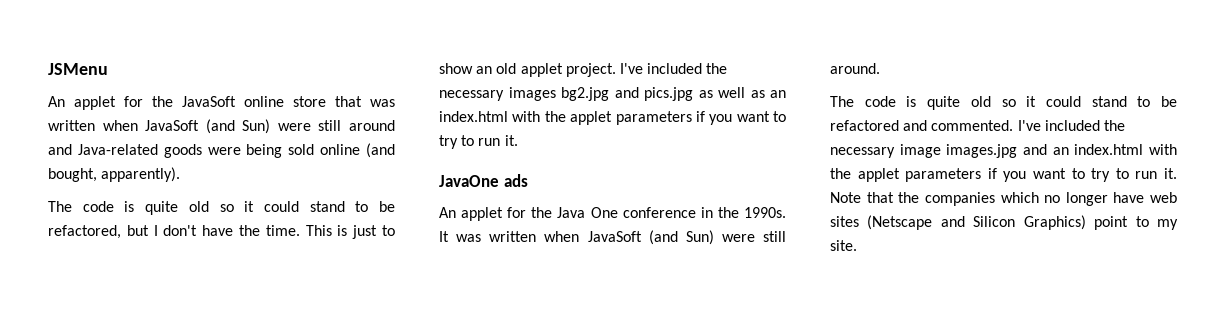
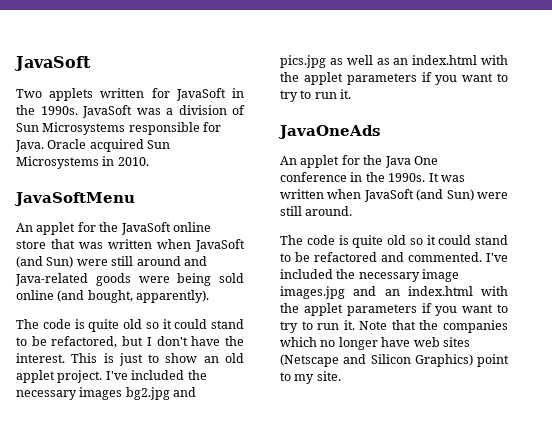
[48,63,108,75] JSMenu -> [14,56,91,71] [16,88,244,101] [16,105,245,118] [16,122,222,135] [15,139,171,152] [16,156,149,169] [14,192,135,206] JavaSoft // Two applets written for JavaSoft in the 1990s. JavaSoft was a division of Sun Microsystems responsible for Java. Oracle acquired Sun Microsystems in 2010. // JavaSoftMenu
[265,225,300,236] time. -> [16,353,65,363] interest.
[439,174,528,187] JavaOne ads -> [278,125,380,139] JavaOneAds

